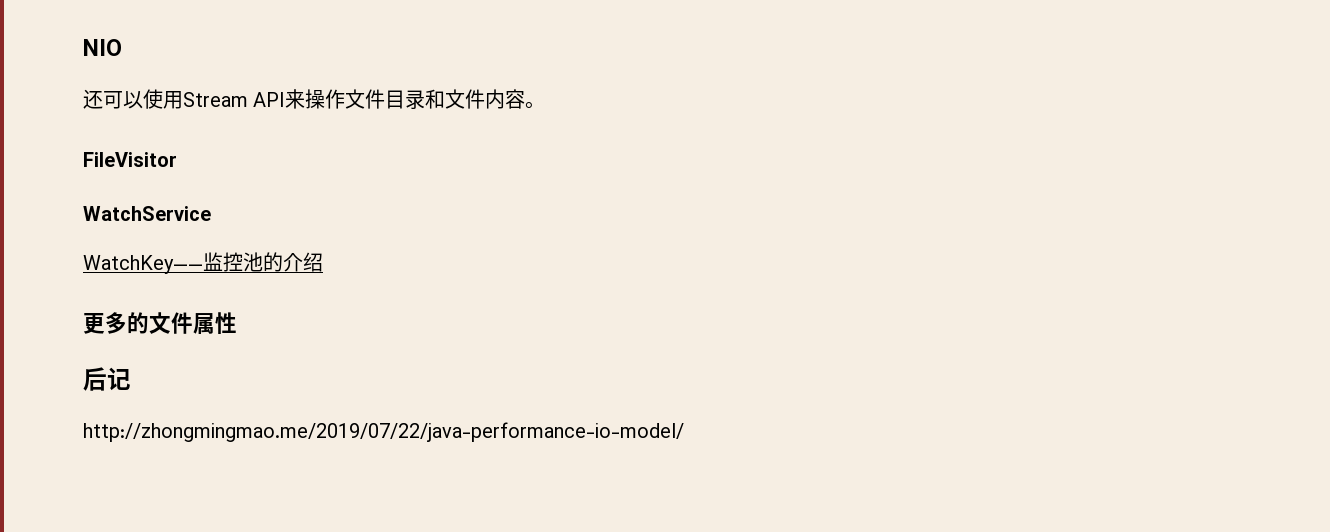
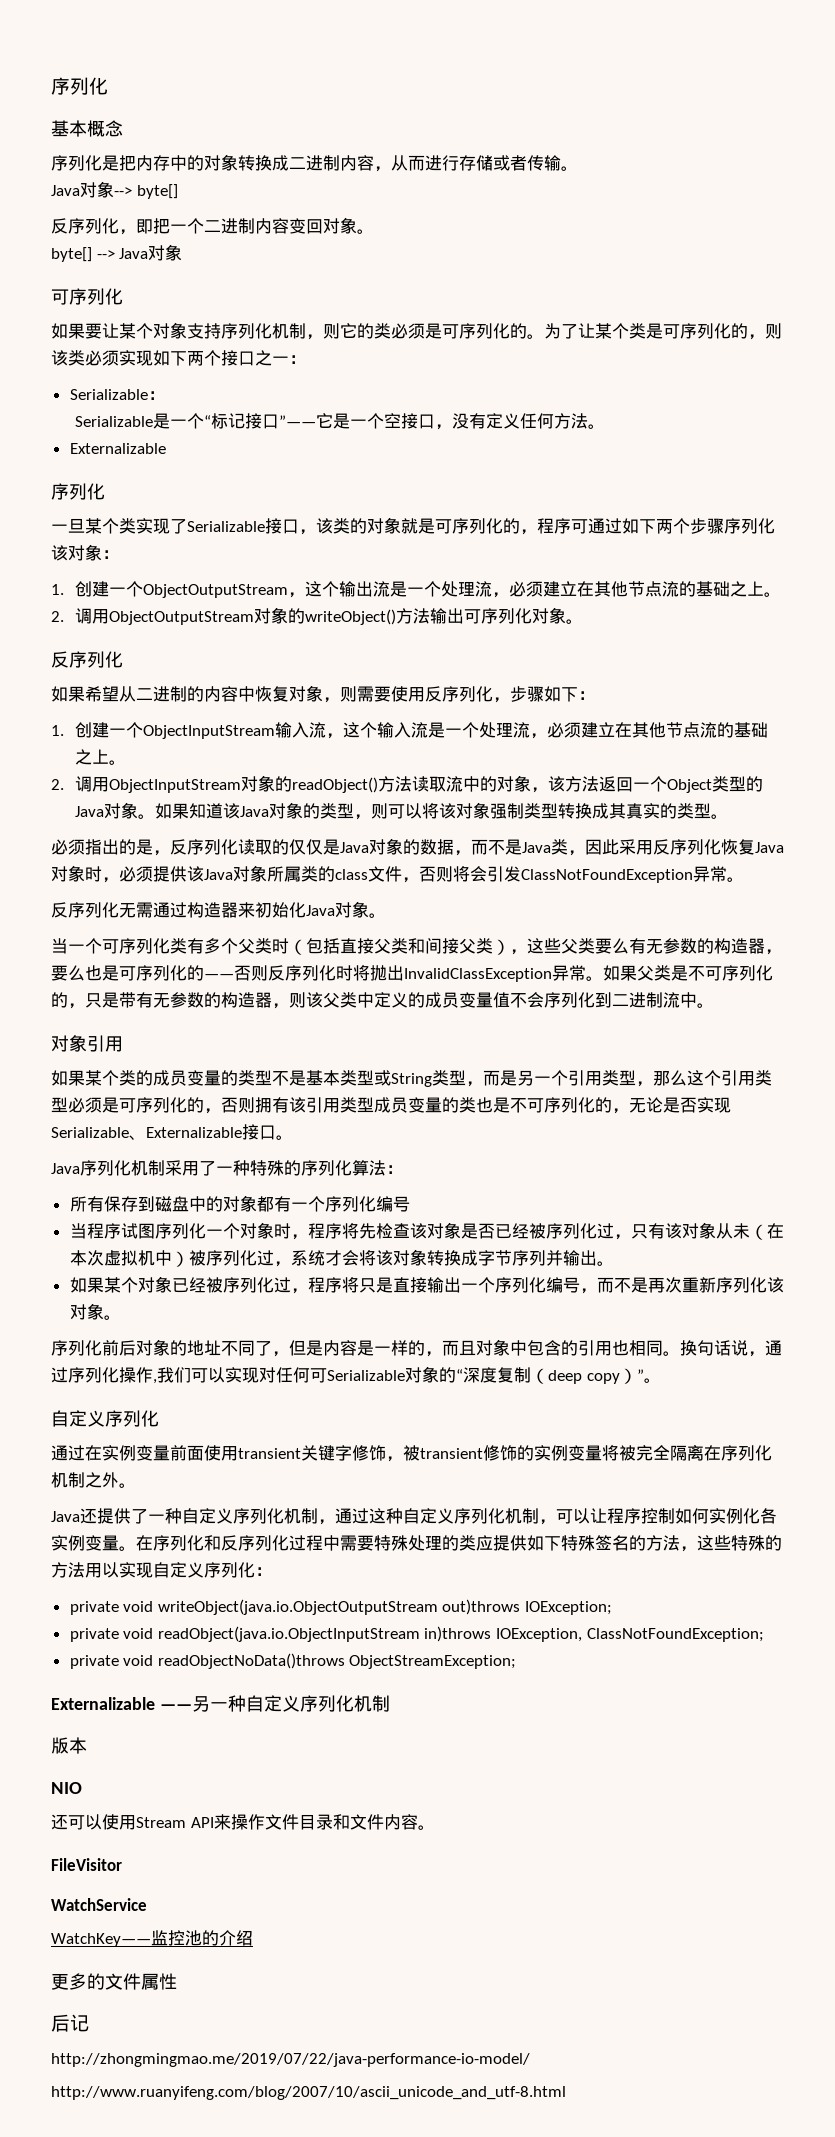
(83, 47) none -> [51,77,108,95] [51,120,123,137] [51,154,578,172] [51,181,178,199] [51,217,374,235] [51,244,183,262] [51,288,123,305] [51,322,782,340] [51,350,306,366] [69,389,165,400] [75,413,606,430] [69,443,166,454] [51,483,105,500] [51,517,775,535] [51,544,119,561] [51,581,782,598] [51,607,584,625] [51,651,123,668] [51,685,595,703] [51,722,769,739] [75,749,127,765] [51,775,764,793] [75,802,729,820] [51,838,784,856] [51,865,744,883] [51,901,386,918] [51,938,782,955] [51,965,773,982] [51,992,714,1009] [51,1035,123,1052] [51,1070,772,1087] [51,1097,731,1114] [51,1124,293,1140] [51,1160,403,1176] [69,1195,410,1212] [69,1222,784,1240] [69,1249,614,1267] [69,1276,784,1294] [69,1303,121,1320] [51,1339,782,1357] [51,1366,661,1384] [51,1410,159,1427] [51,1445,772,1462] [51,1472,136,1488] [51,1508,777,1525] [51,1535,782,1552] [51,1562,272,1578] [69,1599,613,1615] [69,1626,764,1642] [69,1653,517,1669] [51,1695,390,1712] [51,1737,87,1754] 序列化 // 基本概念 // 序列化是把内存中的对象转换成二进制内容，从而进行存储或者传输。 // Java对象--> byte[] // 反序列化，即把一个二进制内容变回对象。 // byte[] --> Java对象 // 可序列化 // 如果要让某个对象支持序列化机制，则它的类必须是可序列化的。为了让某个类是可序列化的，则该类必须实现如下两个接口之一： // Serializable： // Serializable是一个“标记接口”——它是一个空接口，没有定义任何方法。 // Externalizable // 序列化 // 一旦某个类实现了Serializable接口，该类的对象就是可序列化的，程序可通过如下两个步骤序列化该对象： // 1.创建一个ObjectOutputStream，这个输出流是一个处理流，必须建立在其他节点流的基础之上。 // 2.调用ObjectOutputStream对象的writeObject()方法输出可序列化对象。 // 反序列化 // 如果希望从二进制的内容中恢复对象，则需要使用反序列化，步骤如下： // 1.创建一个ObjectInputStream输入流，这个输入流是一个处理流，必须建立在其他节点流的基础之上。 // 2.调用ObjectInputStream对象的readObject()方法读取流中的对象，该方法返回一个Object类型的Java对象。如果知道该Java对象的类型，则可以将该对象强制类型转换成其真实的类型。 // 必须指出的是，反序列化读取的仅仅是Java对象的数据，而不是Java类，因此采用反序列化恢复Java对象时，必须提供该Java对象所属类的class文件，否则将会引发ClassNotFoundException异常。 // 反序列化无需通过构造器来初始化Java对象。 // 当一个可序列化类有多个父类时（包括直接父类和间接父类），这些父类要么有无参数的构造器，要么也是可序列化的——否则反序列化时将抛出InvalidClassException异常。如果父类是不可序列化的，只是带有无参数的构造器，则该父类中定义的成员变量值不会序列化到二进制流中。 // 对象引用 // 如果某个类的成员变量的类型不是基本类型或String类型，而是另一个引用类型，那么这个引用类型必须是可序列化的，否则拥有该引用类型成员变量的类也是不可序列化的，无论是否实现Serializable、Externalizable接口。 // Java序列化机制采用了一种特殊的序列化算法： // 所有保存到磁盘中的对象都有一个序列化编号 // 当程序试图序列化一个对象时，程序将先检查该对象是否已经被序列化过，只有该对象从未（在本次虚拟机中）被序列化过，系统才会将该对象转换成字节序列并输出。 // 如果某个对象已经被序列化过，程序将只是直接输出一个序列化编号，而不是再次重新序列化该对象。 // 序列化前后对象的地址不同了，但是内容是一样的，而且对象中包含的引用也相同。换句话说，通过序列化操作,我们可以实现对任何可Serializable对象的“深度复制（deep copy）”。 // 自定义序列化 // 通过在实例变量前面使用transient关键字修饰，被transient修饰的实例变量将被完全隔离在序列化机制之外。 // Java还提供了一种自定义序列化机制，通过这种自定义序列化机制，可以让程序控制如何实例化各实例变量。在序列化和反序列化过程中需要特殊处理的类应提供如下特殊签名的方法，这些特殊的方法用以实现自定义序列化： // private void writeObject(java.io.ObjectOutputStream out)throws IOException; // private void readObject(java.io.ObjectInputStream in)throws IOException, ClassNotFoundException; // private void readObjectNoData()throws ObjectStreamException; // Externalizable ——另一种自定义序列化机制 // 版本 //
(684, 432) none -> [51,2086,566,2100] // http://www.ruanyifeng.com/blog/2007/10/ascii_unicode_and_utf-8.html

